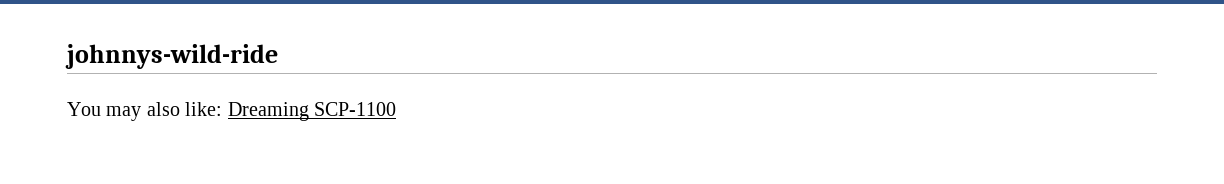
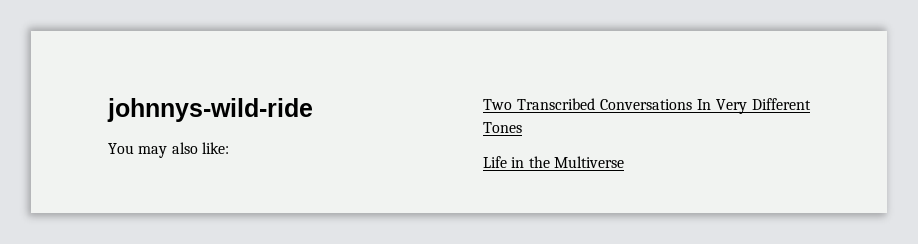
[227,102,396,121] Dreaming SCP-1100 -> [483,98,811,114] [483,122,522,133] [483,156,624,168] // Two Transcribed Conversations In Very Different Tones // Life in the Multiverse

